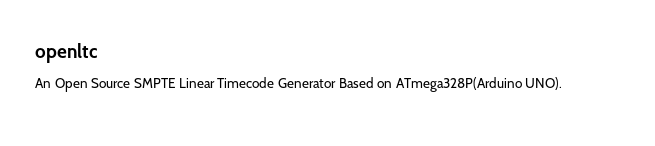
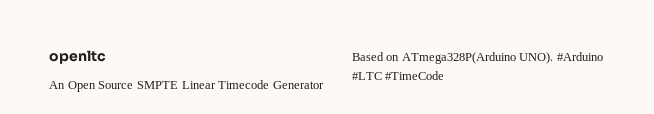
(563, 83) none -> [556,52,603,61] [352,71,445,80] #Arduino #LTC #TimeCode

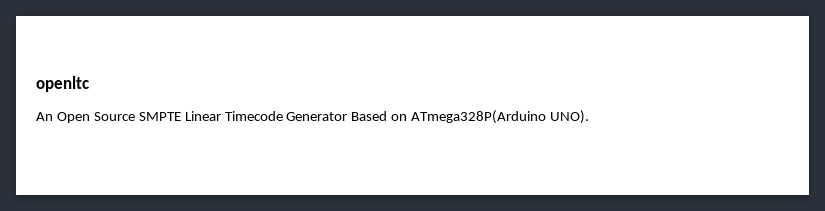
[556,52,603,61] [352,71,445,80] #Arduino #LTC #TimeCode -> (590, 117) none

